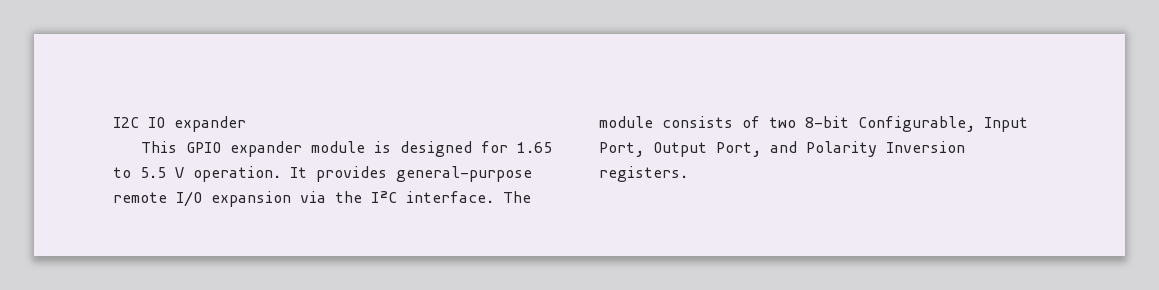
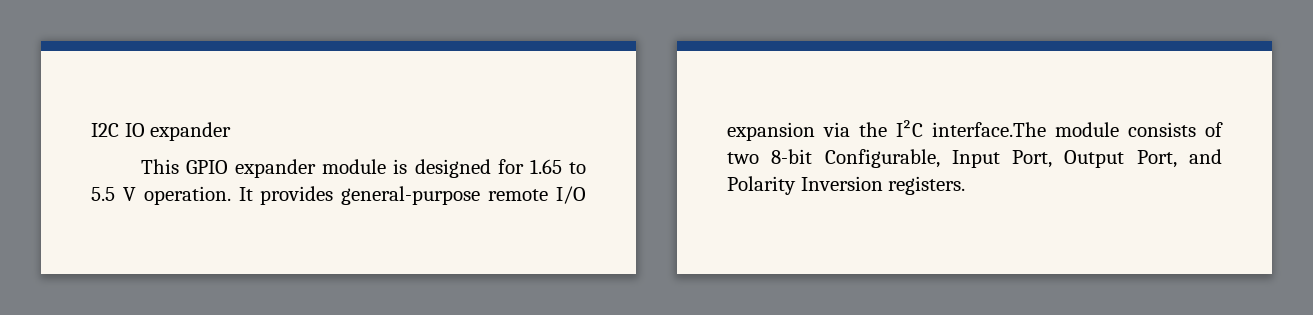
[406,191,531,203] interface. The -> [932,122,1046,137] interface.The

